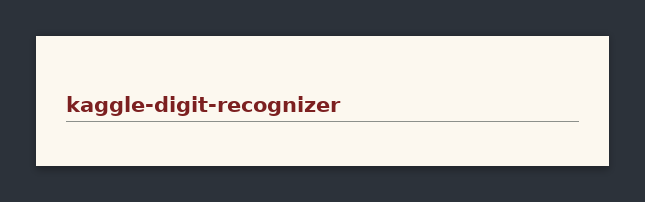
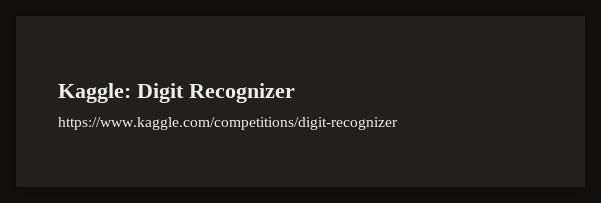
[66,96,341,116] kaggle-digit-recognizer -> [58,83,295,103] [58,117,398,130] Kaggle: Digit Recognizer // https://www.kaggle.com/competitions/digit-recognizer

